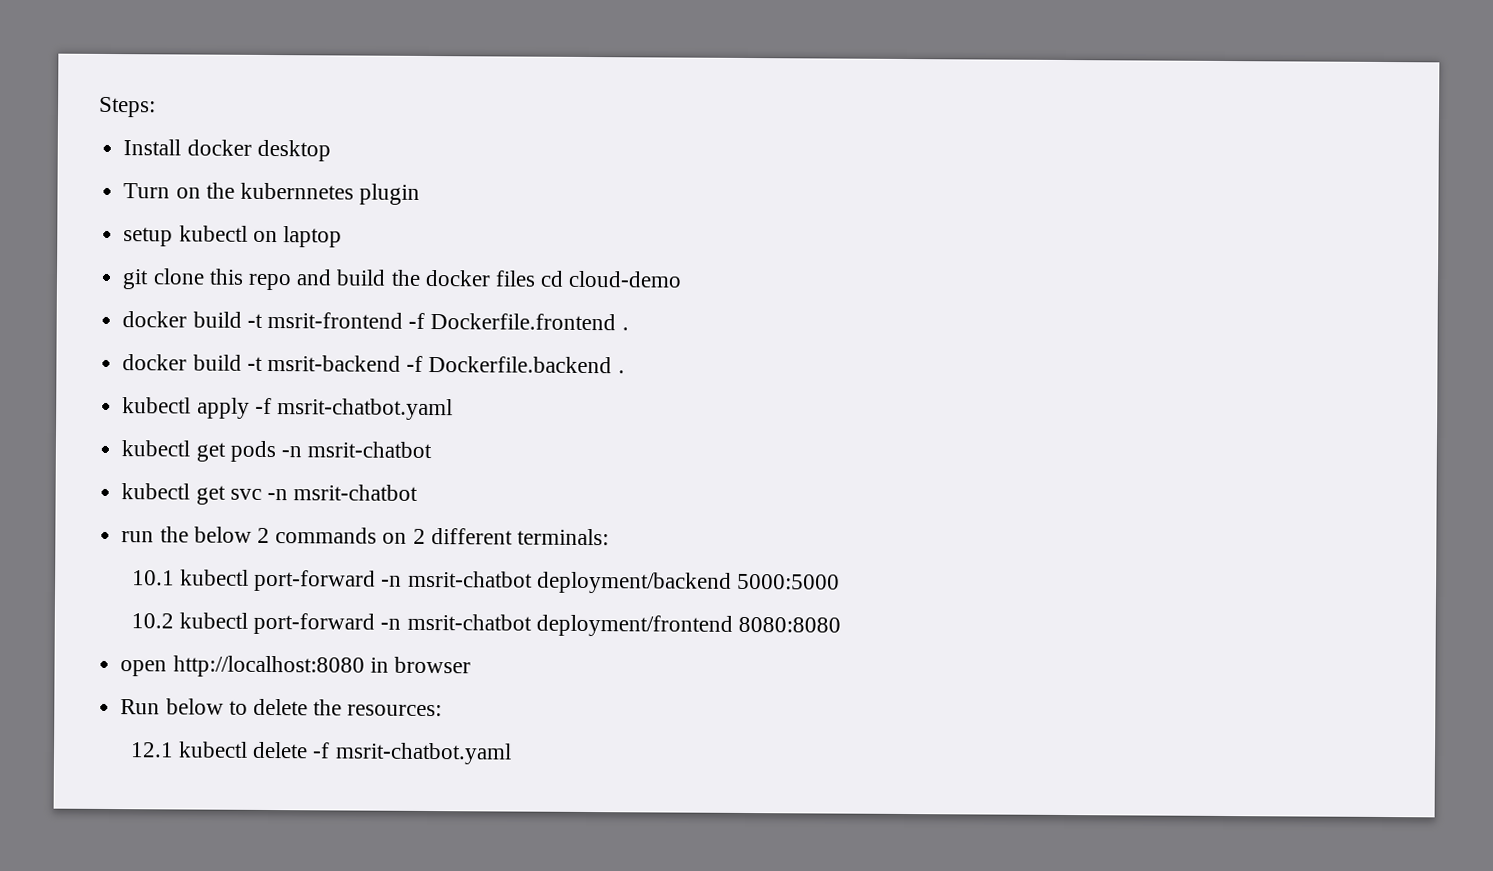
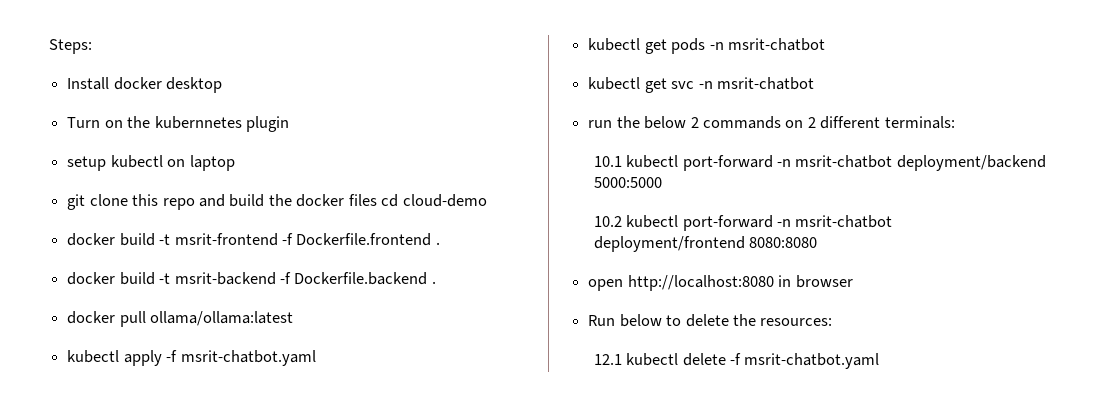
(625, 372) none -> [67,311,294,327] // docker pull ollama/ollama:latest

